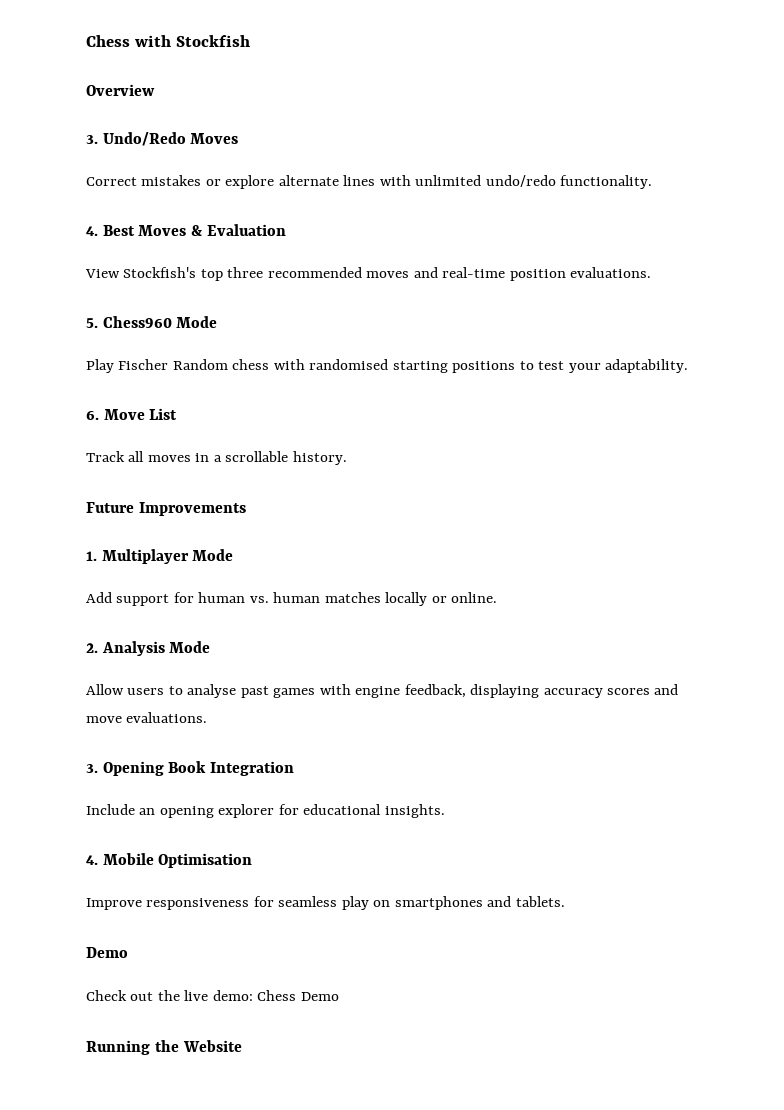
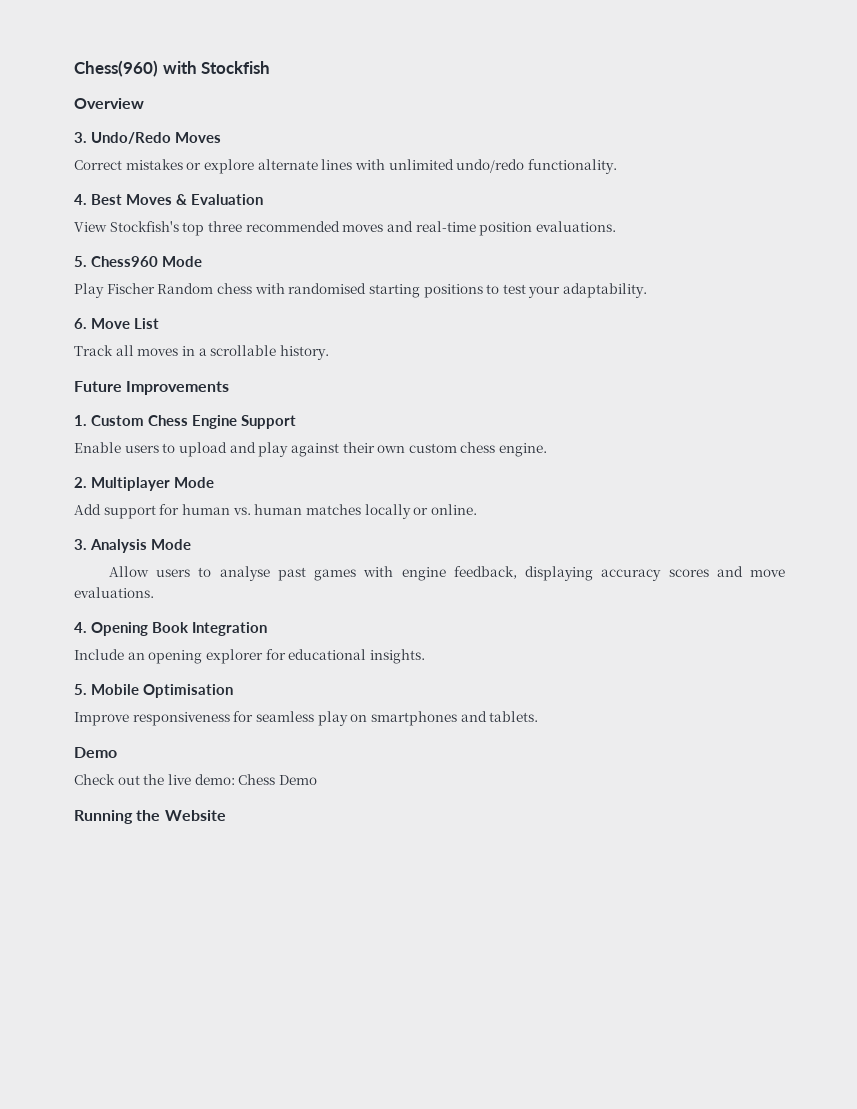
[86,35,130,47] Chess -> [74,60,158,77] Chess(960)
(97, 556) none -> [91,415,297,429] [74,442,548,457] [74,477,87,488] Custom Chess Engine Support // Enable users to upload and play against their own custom chess engine. // 2.
[86,643,98,653] 2. -> [74,539,87,550] 3.
[86,764,98,773] 3. -> [74,622,87,633] 4.
[86,855,98,865] 4. -> [74,684,87,695] 5.

